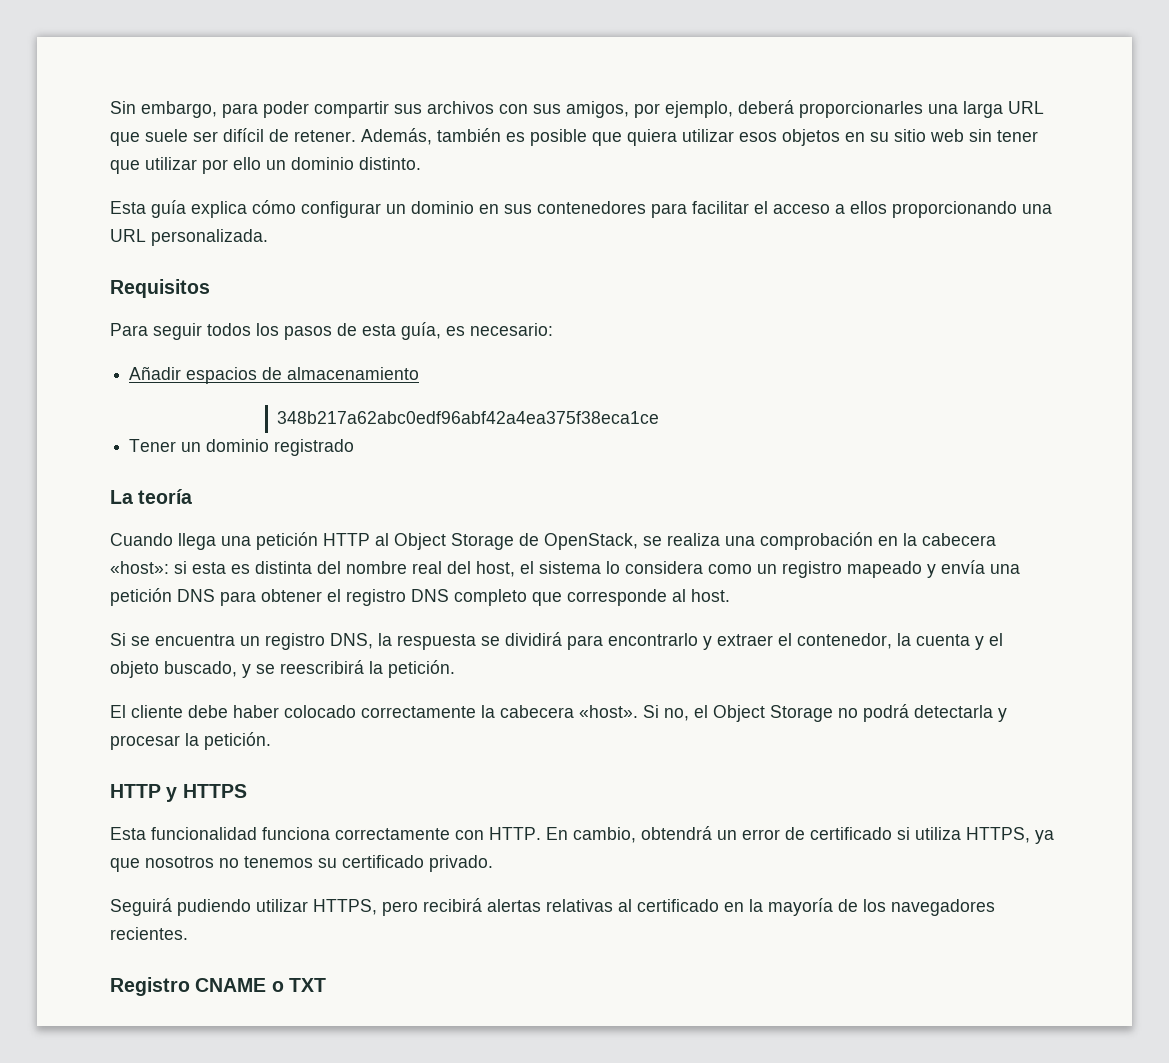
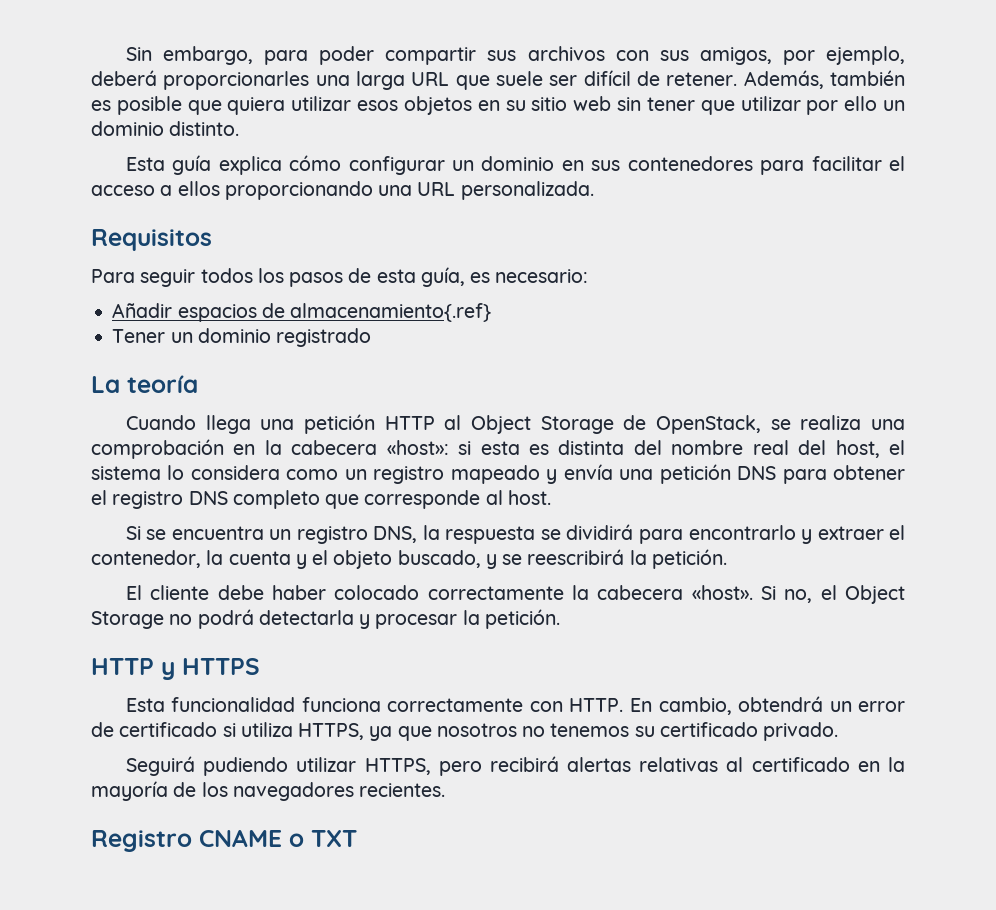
[287,367,420,380] [277,411,660,424] almacenamiento // 348b217a62abc0edf96abf42a4ea375f38eca1ce -> [290,303,492,322] almacenamiento{.ref}

